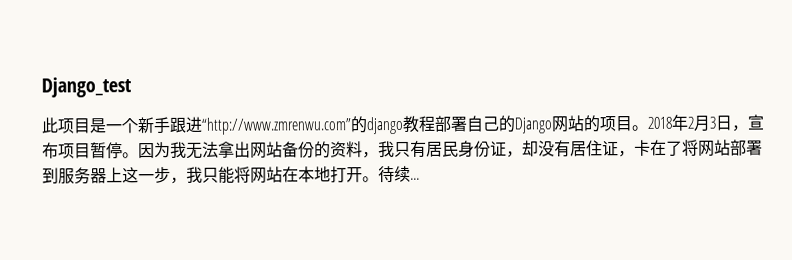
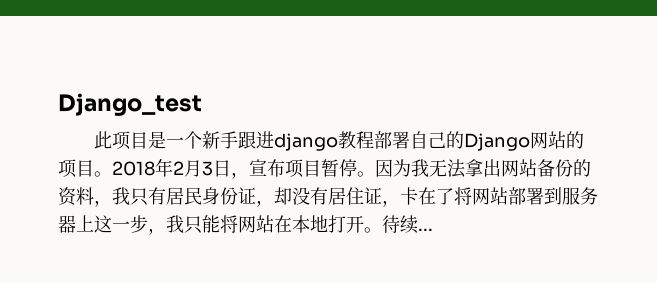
[201,116,368,135] “http://www.zmrenwu.com”的 -> (275, 140) none

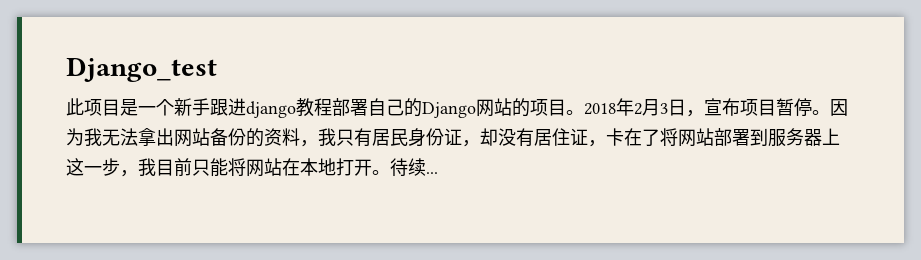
(184, 224) none -> [156,158,192,176] 目前

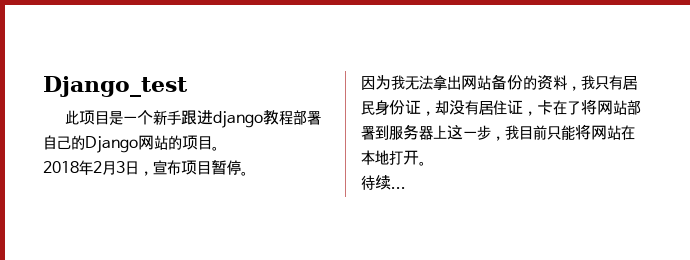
(584, 112) none -> (219, 148) //
(830, 112) none -> (248, 173) //
(390, 172) none -> (426, 163) //

